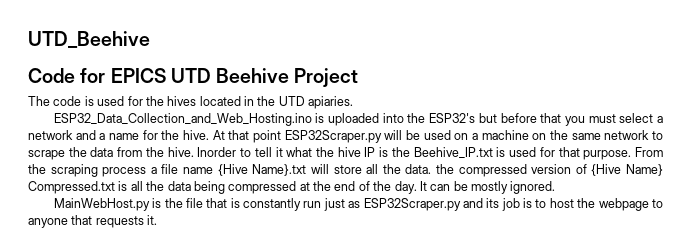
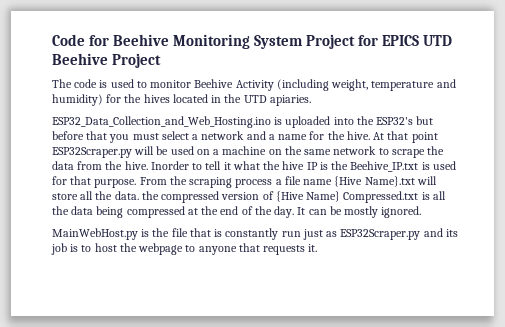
[28,31,150,48] UTD_Beehive // -> (52, 40) none
(106, 75) none -> [113,34,379,49] Beehive Monitoring System Project for
(125, 101) none -> [136,79,456,91] [52,94,103,106] to monitor Beehive Activity (including weight, temperature and humidity)

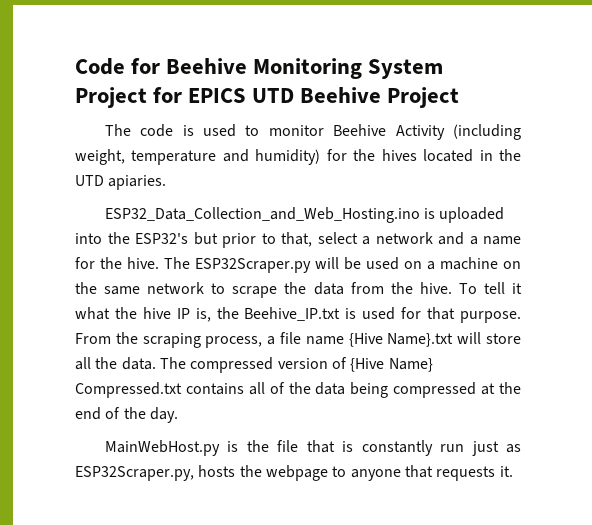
[52,131,159,143] before that you must -> [222,232,312,248] prior to that,
[373,131,438,143] At that point -> [164,257,190,269] The
[150,161,203,170] Inorder to -> [458,283,477,294] To
[319,162,328,170] is -> [195,308,211,322] is,
[235,179,273,188] process -> [205,336,263,348] process,
[141,191,159,200] the -> [159,357,186,369] The
[421,191,446,200] is all -> [185,382,285,395] contains all of
[297,206,422,218] It can be mostly ignored. -> (178, 415) none
[340,228,458,240] [51,243,117,255] ESP32Scraper.py and its job is to host -> [75,465,236,481] ESP32Scraper.py, hosts

